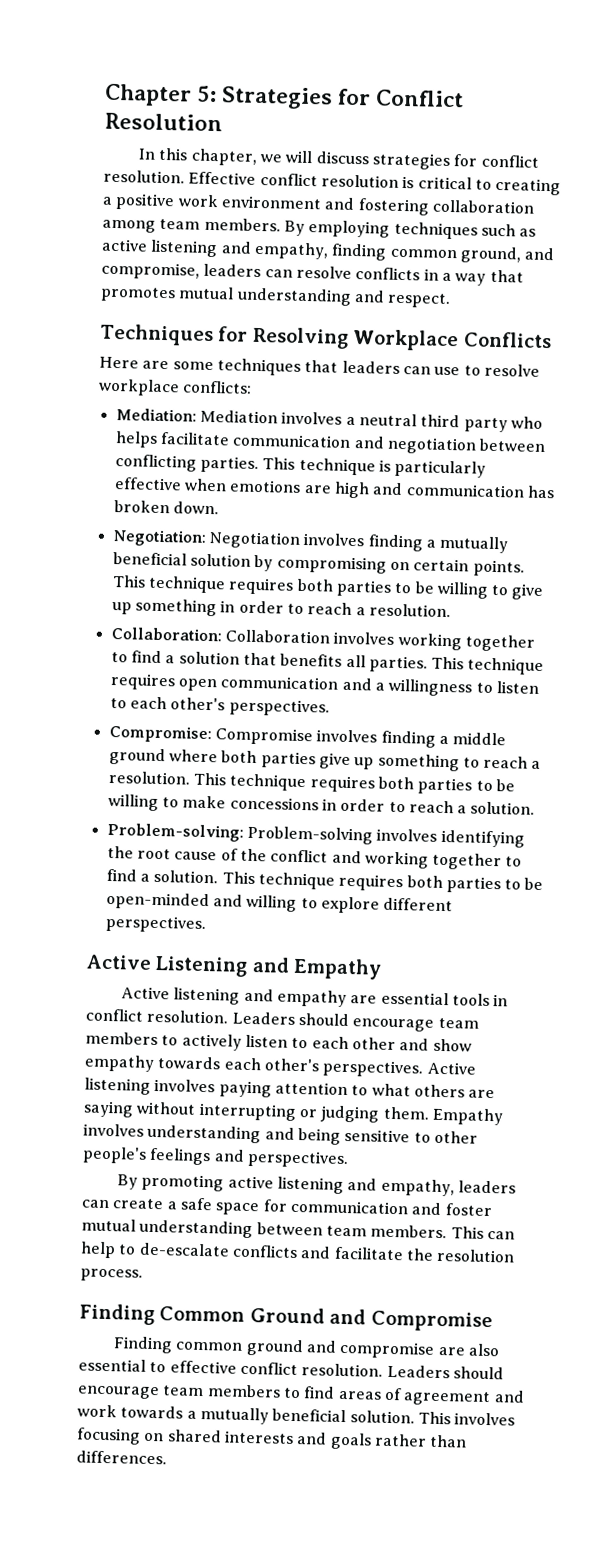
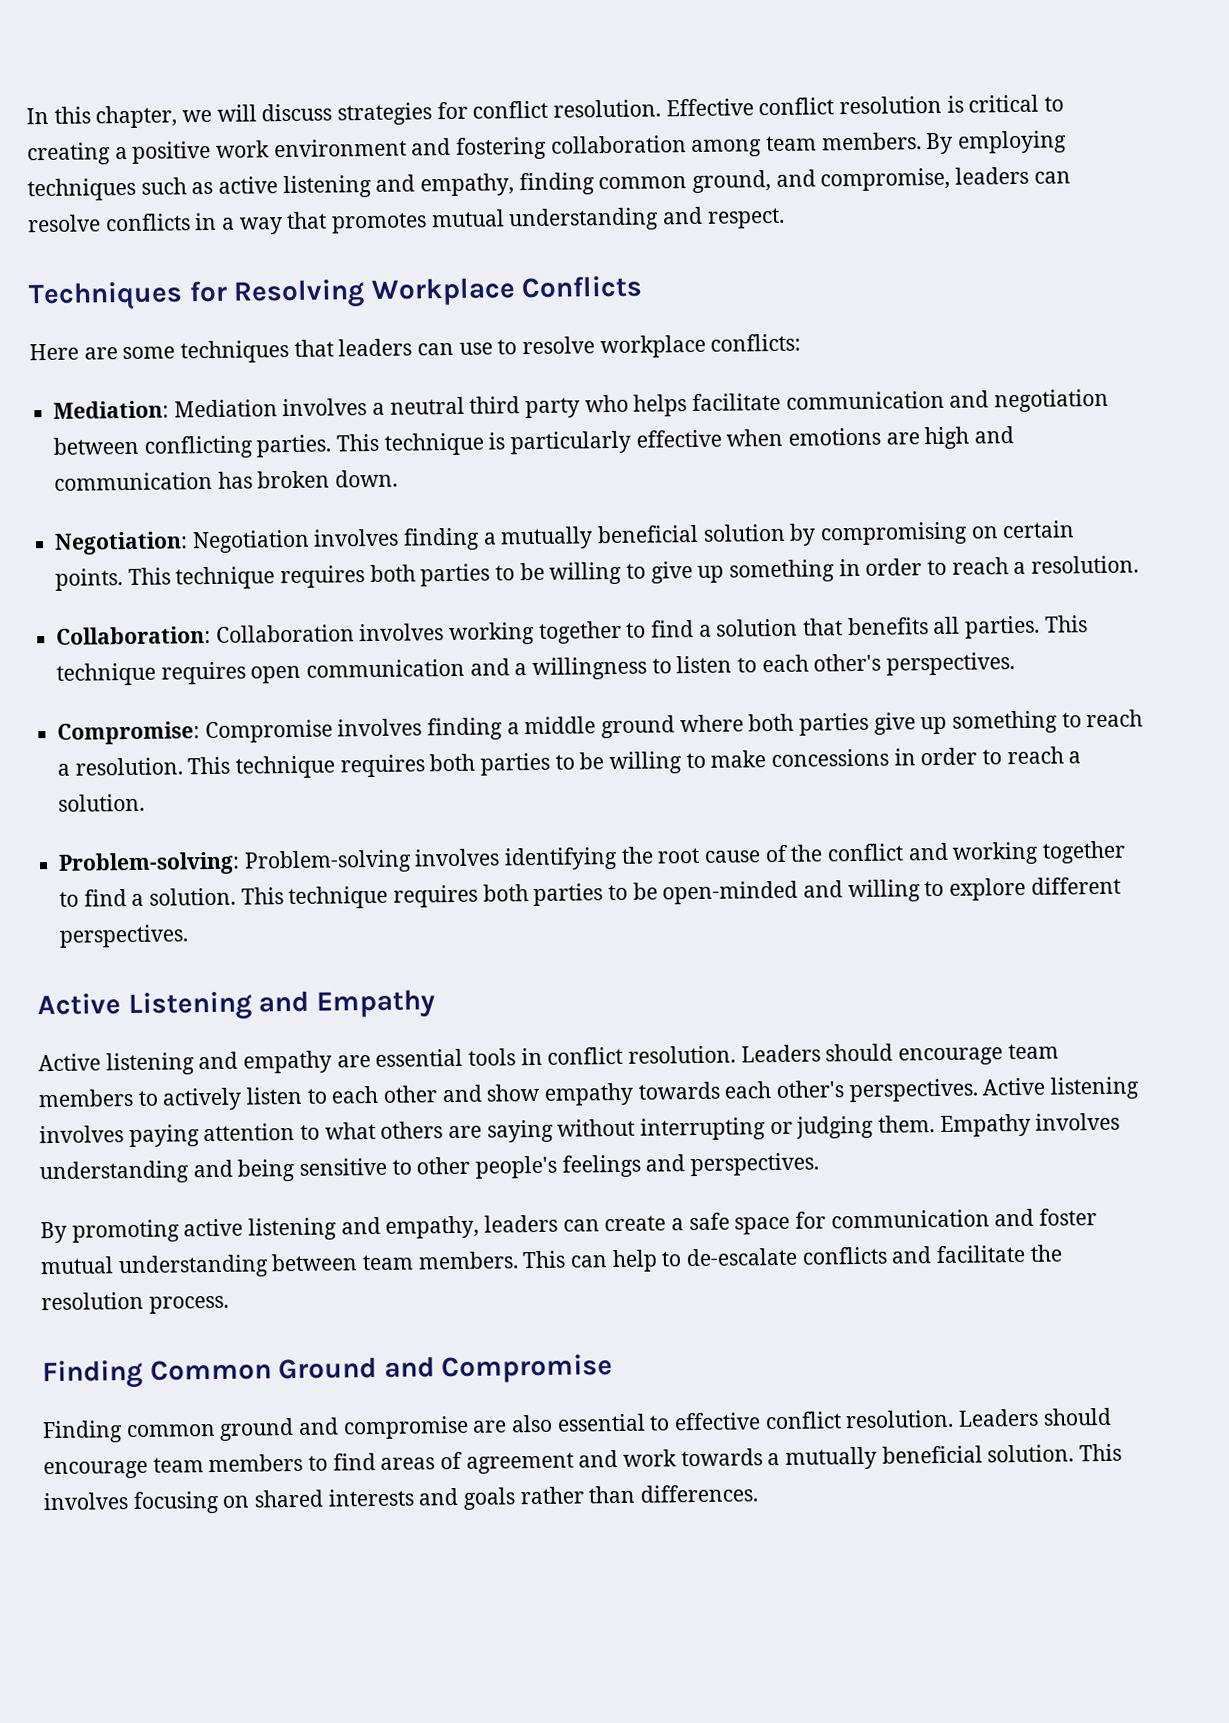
[104,83,465,110] [104,112,223,132] Chapter 5: Strategies for Conflict Resolution // -> (26, 116) none

